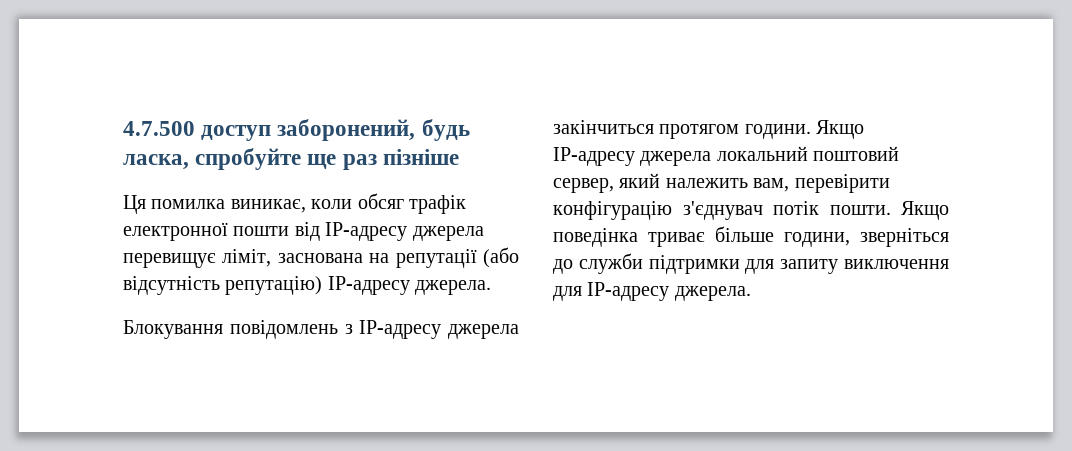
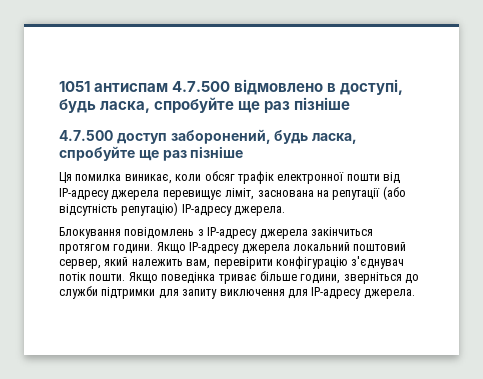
(123, 128) none -> [59,79,404,95] [59,97,351,113] 1051 антиспам 4.7.500 відмовлено в доступі, будь ласка, спробуйте ще раз пізніше //

